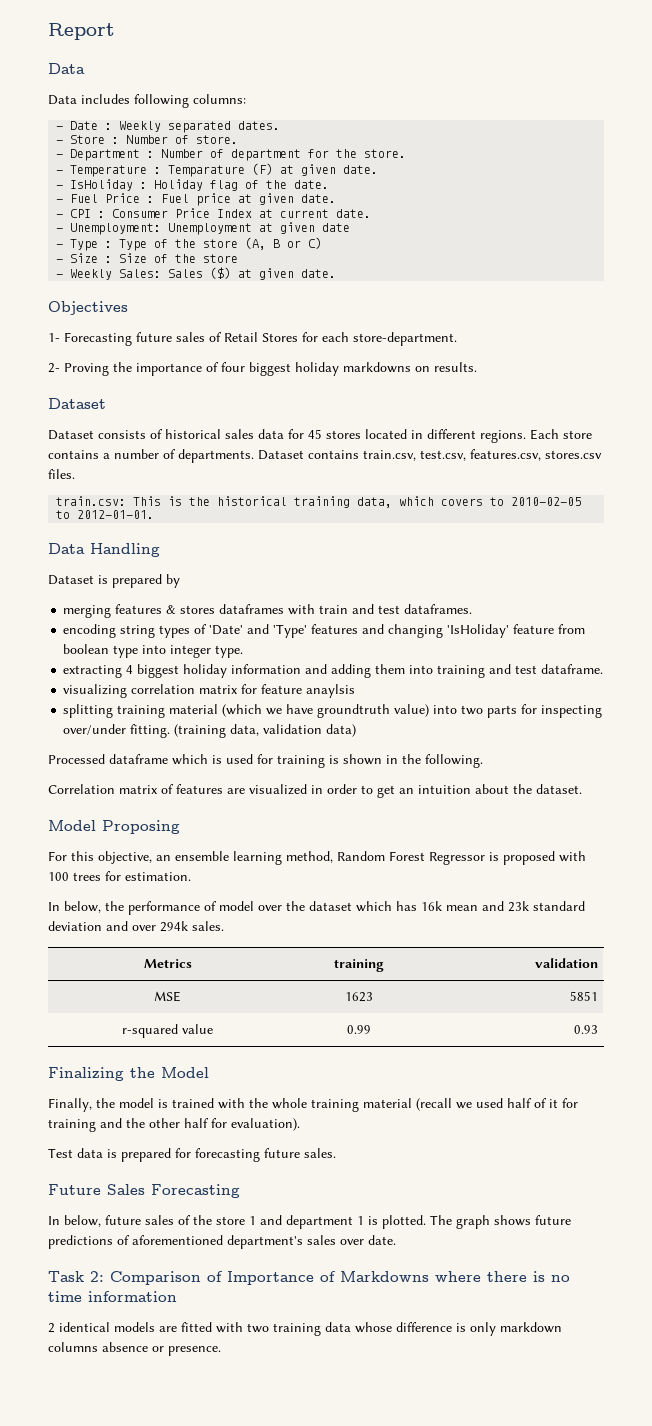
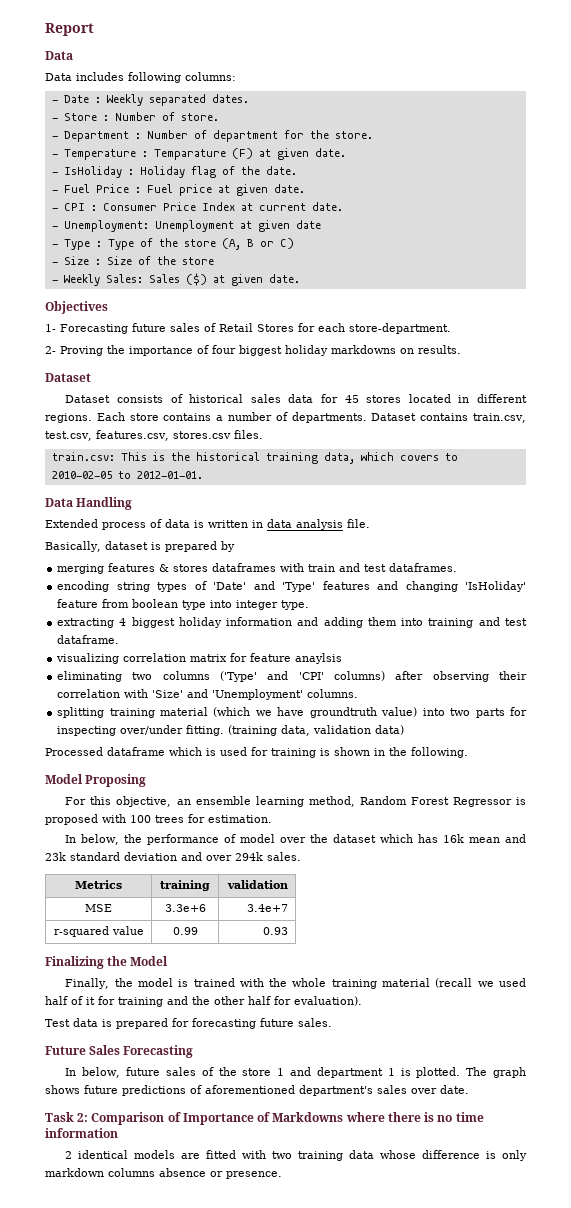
[48,575,94,585] Dataset -> [45,519,370,530] [45,541,148,552] Extended process of data is written in data analysis file. // Basically, dataset
(356, 691) none -> [57,671,527,682] [57,689,359,700] // eliminating two columns ('Type' and 'CPI' columns) after observing their correlation with 'Size' and 'Unemployment' columns.
[48,784,582,798] // Correlation matrix of features are visualized in order to get an intuition about the dataset. -> (468, 752) none
[344,992,373,1002] [570,991,599,1001] 1623 | 5851 -> [164,904,206,912] [247,904,289,912] 3.3e+6 | 3.4e+7

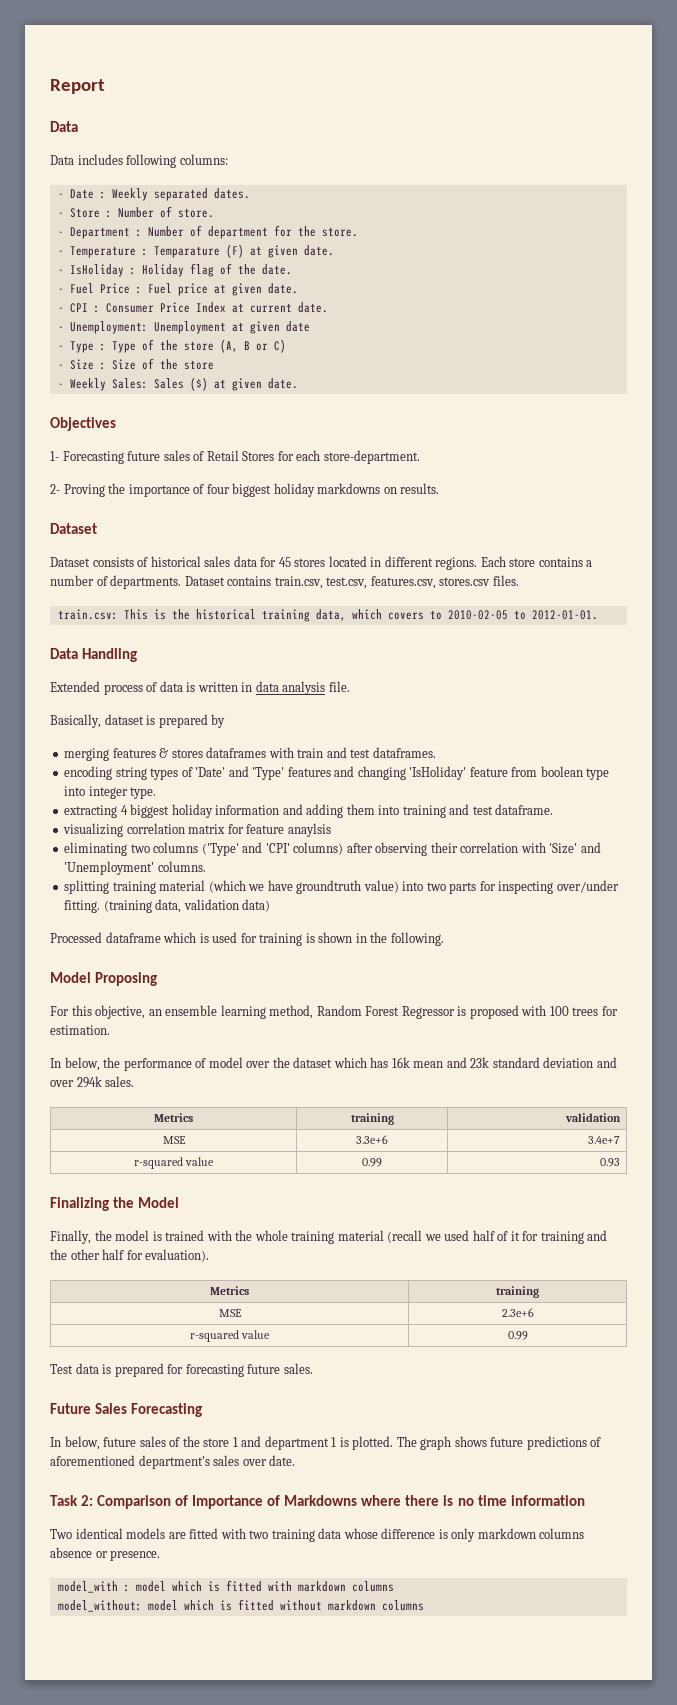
(362, 1001) none -> [210,1286,249,1295] [496,1286,539,1298] [218,1309,242,1317] [501,1308,534,1317] [189,1330,271,1342] [507,1331,528,1340] // Metrics | training // MSE | 2.3e+6 // r-squared value | 0.99
[65,1151,73,1159] 2 -> [50,1529,72,1539] Two
(282, 1175) none -> [57,1580,394,1593] [57,1599,424,1612] // model_with : model which is fitted with markdown columns // model_without: model which is fitted without markdown columns

